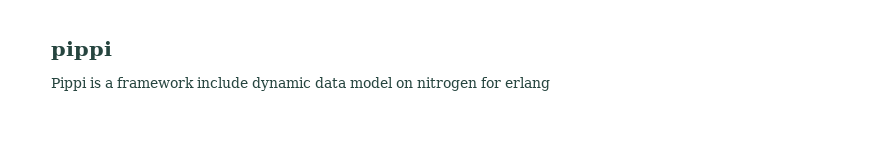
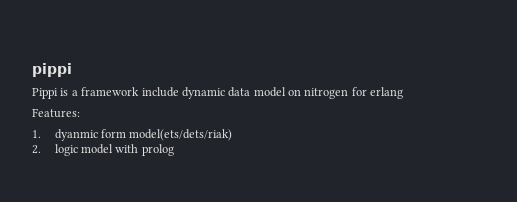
(550, 84) none -> [32,108,80,118] [32,129,233,141] [32,144,174,156] // Features: // 1. dyanmic form model(ets/dets/riak) // 2. logic model with prolog

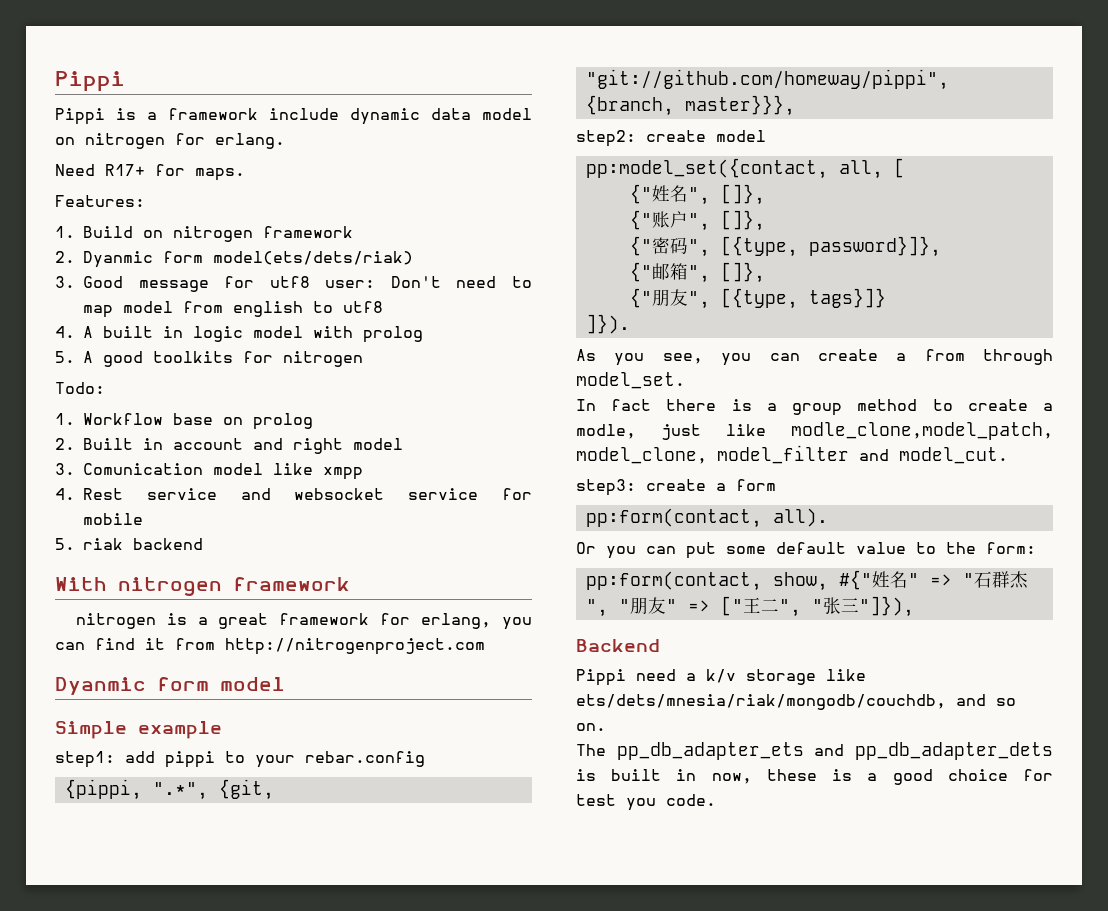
[32,63,72,77] pippi -> [55,71,125,92] Pippi
[370,87,404,99] [32,108,80,118] [32,129,233,141] [32,144,174,156] erlang // Features: // 1. dyanmic form model(ets/dets/riak) // 2. logic model with prolog -> [215,133,285,149] [55,164,245,181] [55,195,145,207] [55,226,353,242] [55,251,413,268] [55,276,532,292] [83,301,383,318] [55,326,423,343] [55,351,363,367] [55,382,105,394] [55,413,313,430] [55,438,403,454] [55,463,363,480] [55,488,532,500] [83,513,143,525] [55,538,203,550] [55,577,350,596] [75,613,532,630] [55,638,485,655] [55,677,285,695] [55,721,222,739] [55,751,425,768] [64,779,274,800] [585,69,949,90] [585,95,795,116] [576,130,766,147] [585,158,905,179] [629,184,765,205] [629,210,765,231] [629,236,941,257] [629,262,765,283] [629,288,886,309] [585,314,630,334] [576,349,1053,366] [576,372,685,389] [576,399,1053,416] [576,422,1053,440] [576,445,1008,464] [576,479,776,496] [585,508,828,528] [576,542,1036,559] [585,570,1028,591] [585,596,914,617] [576,639,660,652] [576,669,866,686] [576,694,1016,710] [576,723,606,731] [576,742,1053,760] [576,769,1053,785] [576,794,716,811] erlang. // Need R17+ for maps. // Features: // 1. Build on nitrogen framework // 2. Dyanmic form model(ets/dets/riak) // 3. Good message for utf8 user: Don't need to map model from english to utf8 // 4. A built in logic model with prolog // 5. A good toolkits for nitrogen // Todo: // 1. Workflow base on prolog // 2. Built in account and right model // 3. Comunication model like xmpp // 4. Rest service and websocket service for mobile // 5. riak backend // With nitrogen framework // nitrogen is a great framework for erlang, you can find it from http://nitrogenproject.com // Dyanmic form model // Simple example // step1: add pippi to your rebar.config // {pippi, ".*", {git, "git://github.com/homeway/pippi", {branch, master}}}, // step2: create model // pp:model_set({contact, all, [ // {"姓名", []}, // {"账户", []}, // {"密码", [{type, password}]}, // {"邮箱", []}, // {"朋友", [{type, tags}]} // ]}). // As you see, you can create a from through model_set. // In fact there is a group method to create a modle, just like modle_clone,model_patch, model_clone, model_filter and model_cut. // step3: create a form // pp:form(contact, all). // Or you can put some default value to the form: // pp:form(contact, show, #{"姓名" => "石群杰", "朋友" => ["王二", "张三"]}), // Backend // Pippi need a k/v storage like ets/dets/mnesia/riak/mongodb/couchdb, and so on. // The pp_db_adapter_ets and pp_db_adapter_dets is built in now, these is a good choice for test you code.

